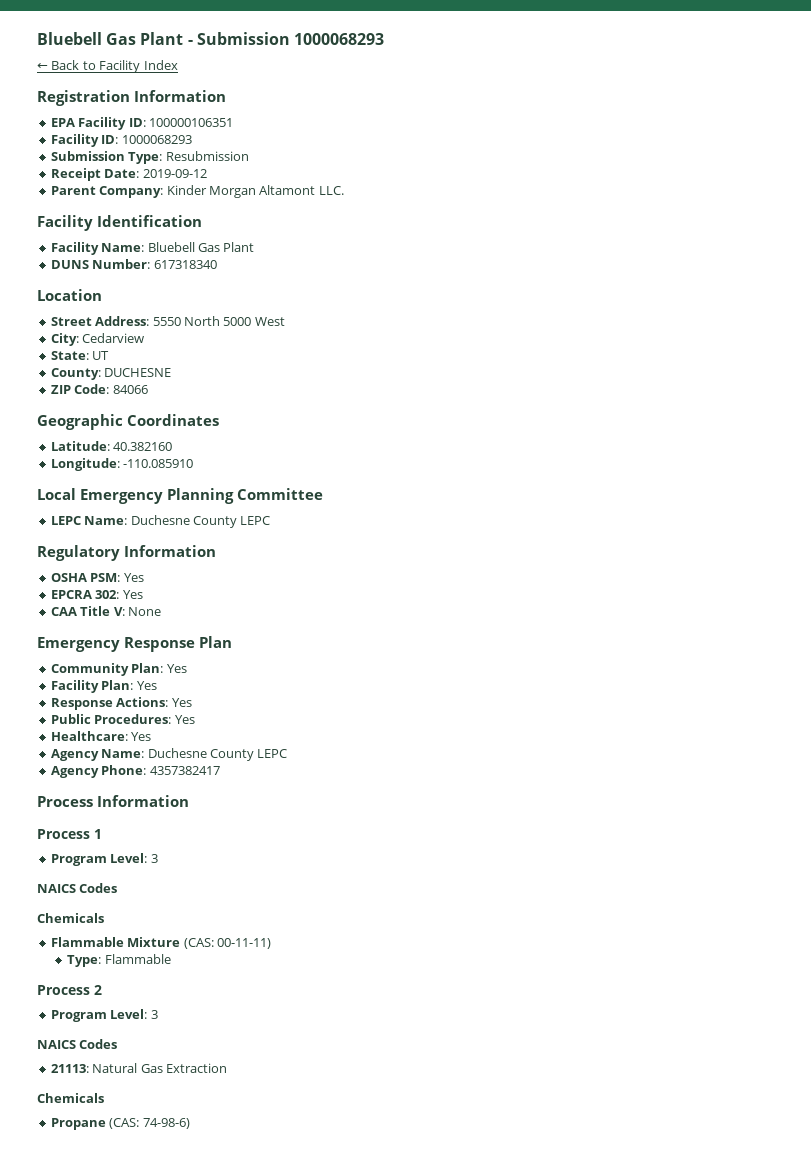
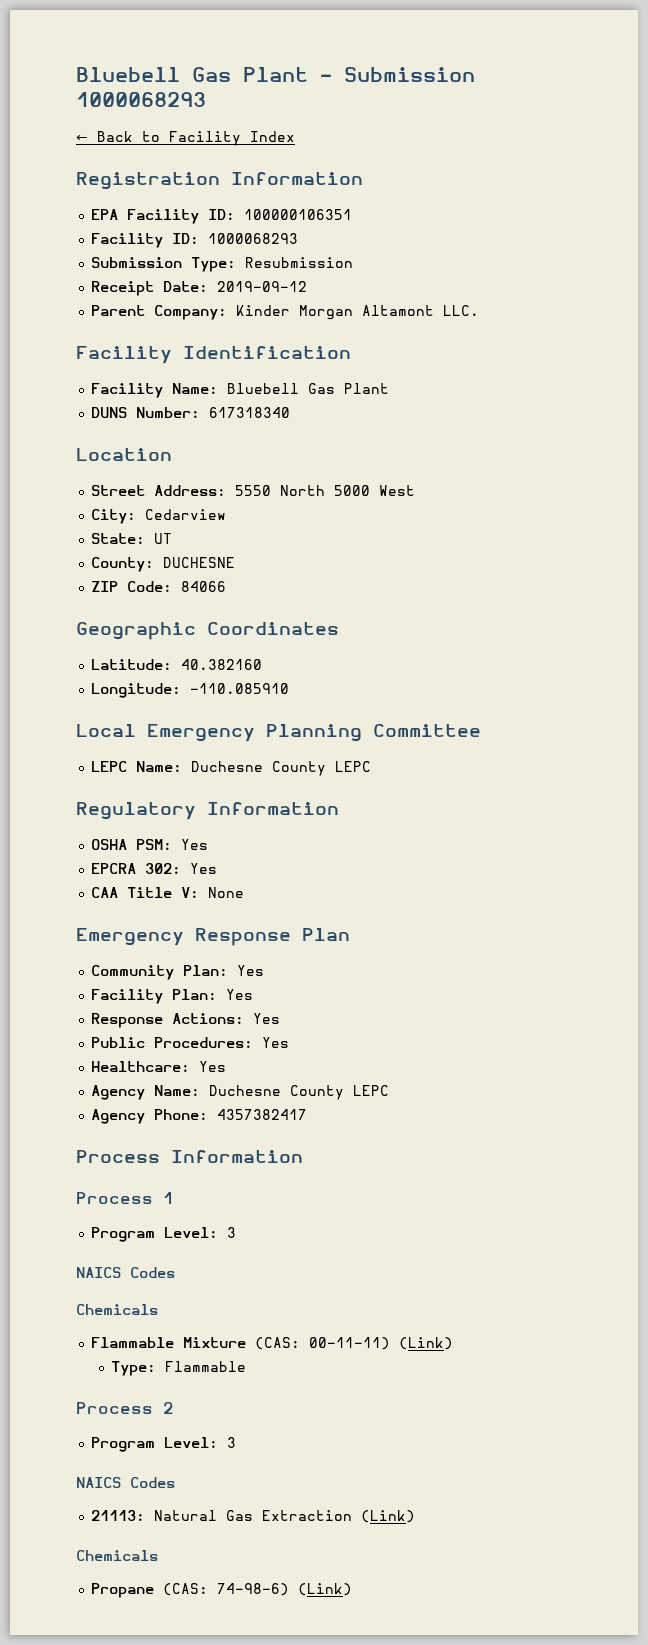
(271, 943) none -> [399,1337,454,1350] (Link)
(227, 1068) none -> [361,1510,416,1523] (Link)
(190, 1123) none -> [298,1583,353,1596] (Link)

